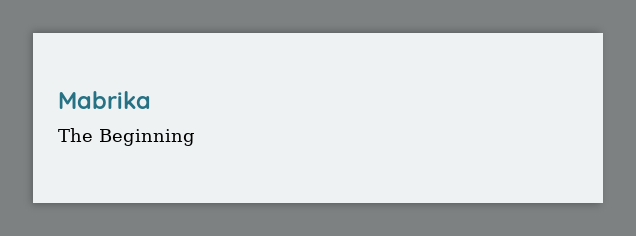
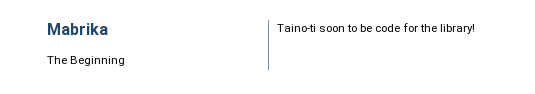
(195, 137) none -> [277,23,475,34] // Taino-ti soon to be code for the library!

